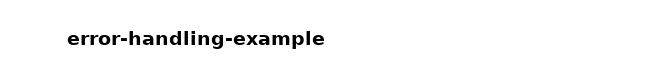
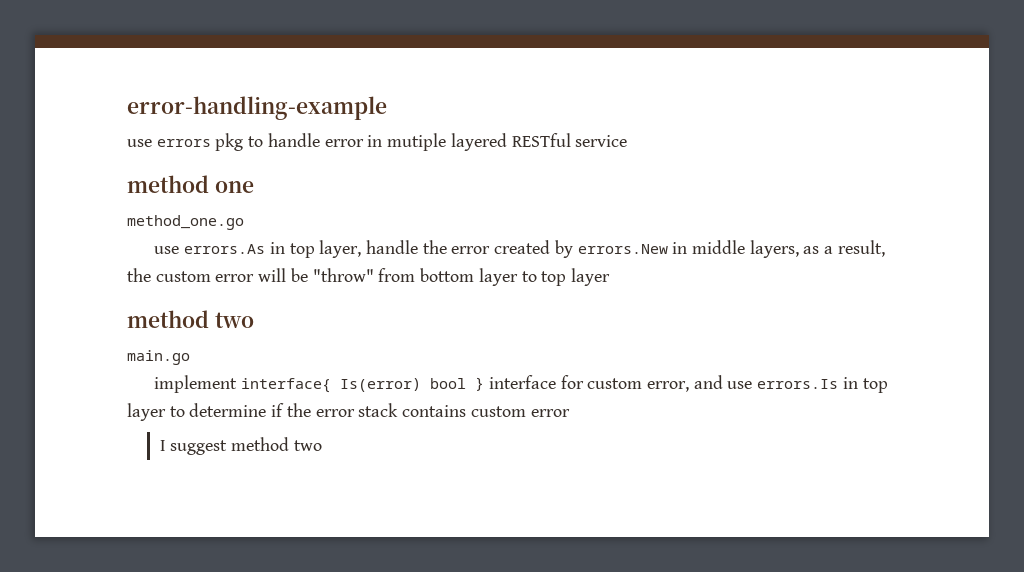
(325, 40) none -> [127,133,628,151] [127,175,254,193] [127,215,244,230] [154,240,885,258] [127,268,610,286] [127,310,254,328] [127,350,190,365] [154,375,888,393] [127,403,570,421] [159,437,322,455] // use errors pkg to handle error in mutiple layered RESTful service // method one // method_one.go // use errors.As in top layer, handle the error created by errors.New in middle layers, as a result, the custom error will be "throw" from bottom layer to top layer // method two // main.go // implement interface{ Is(error) bool } interface for custom error, and use errors.Is in top layer to determine if the error stack contains custom error // I suggest method two

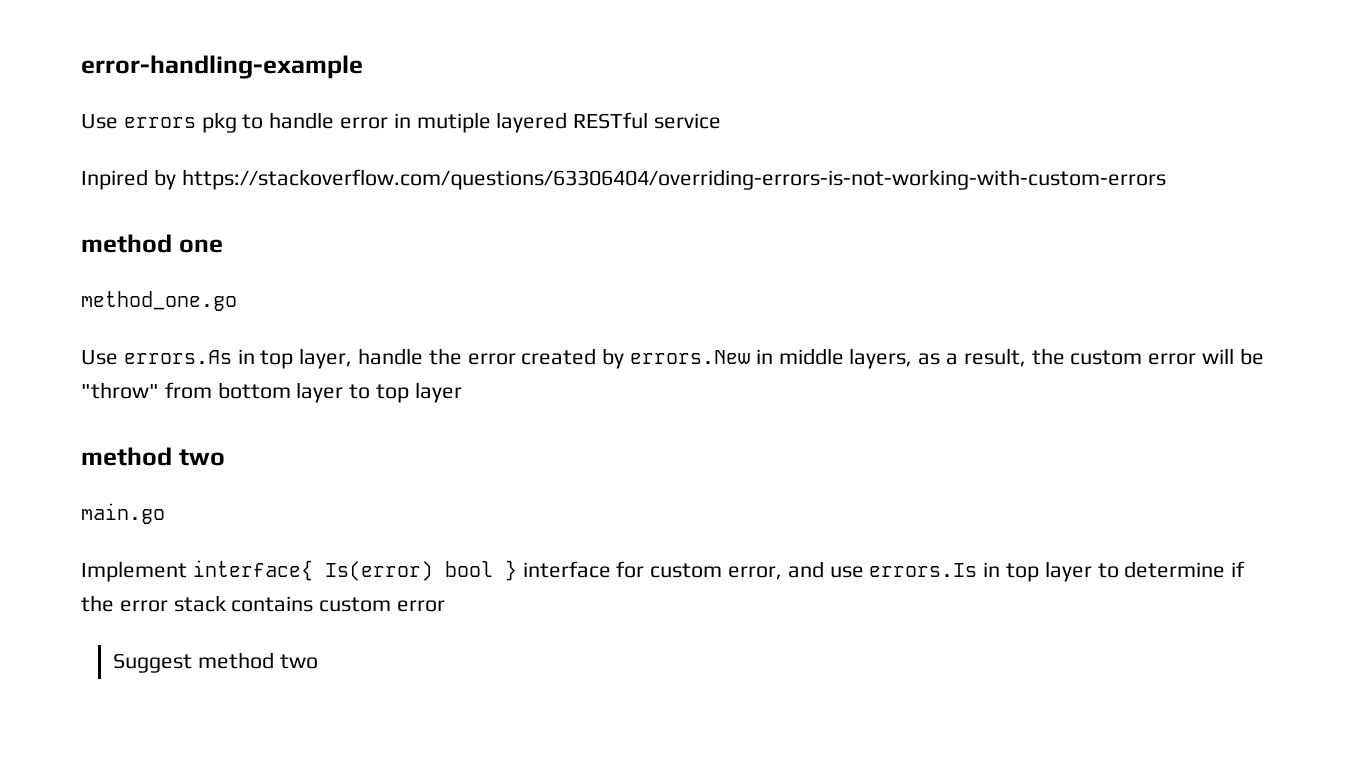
[127,139,152,147] use -> [81,114,118,129] Use
(628, 141) none -> [81,169,1166,190] // Inpired by https://stackoverflow.com/questions/63306404/overriding-errors-is-not-working-with-custom-errors
[154,246,180,254] use -> [81,350,118,365] Use
[154,375,238,393] implement -> [81,561,187,582] Implement
[159,440,228,455] I suggest -> [112,653,192,673] Suggest

